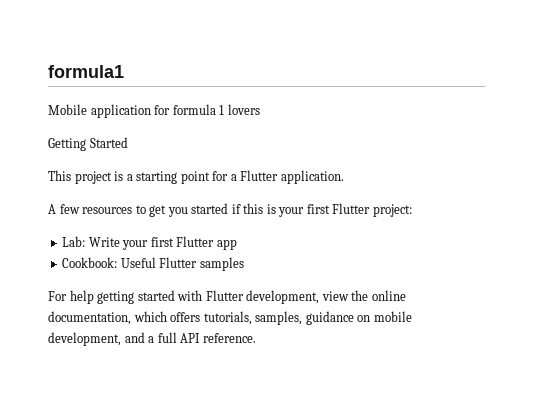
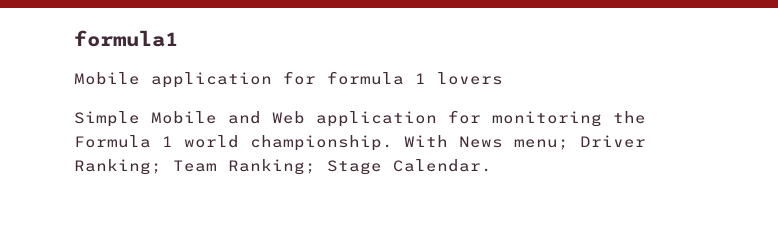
[48,137,128,151] [48,170,344,184] [48,203,412,217] [62,236,237,250] [62,257,244,271] [48,290,406,304] [48,311,412,325] [48,332,256,346] Getting Started // This project is a starting point for a Flutter application. // A few resources to get you started if this is your first Flutter project: // Lab: Write your first Flutter app // Cookbook: Useful Flutter samples // For help getting started with Flutter development, view the online documentation, which offers tutorials, samples, guidance on mobile development, and a full API reference. -> [74,110,646,127] [74,135,646,151] [74,159,492,175] Simple Mobile and Web application for monitoring the Formula 1 world championship. With News menu; Driver Ranking; Team Ranking; Stage Calendar.

